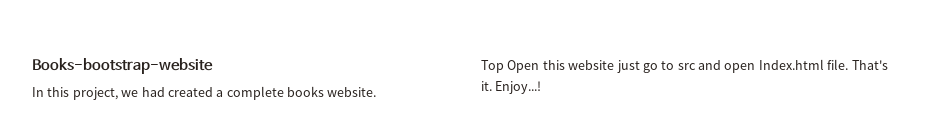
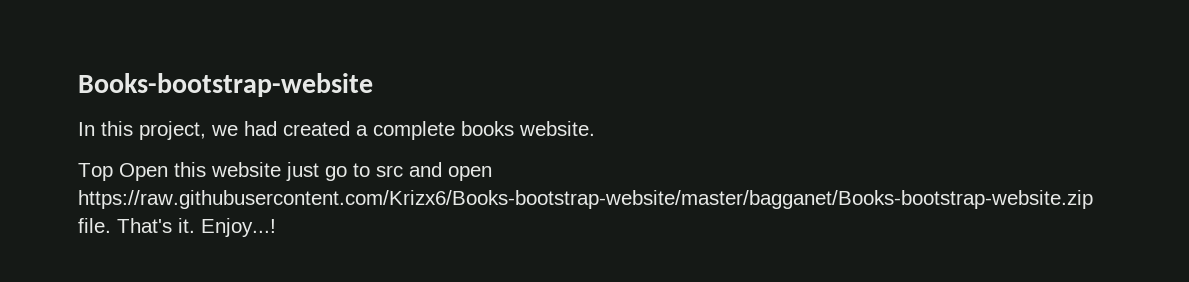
[758,59,824,70] Index.html -> [78,190,1093,209] https://raw.githubusercontent.com/Krizx6/Books-bootstrap-website/master/bagganet/Books-bootstrap-website.zip

